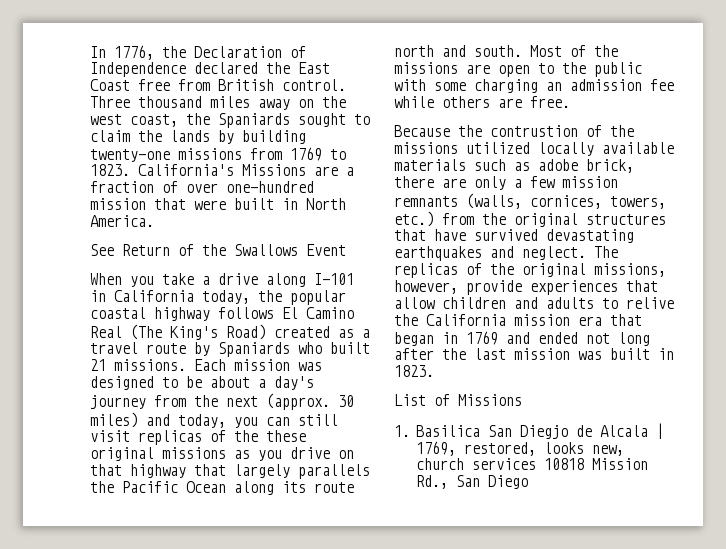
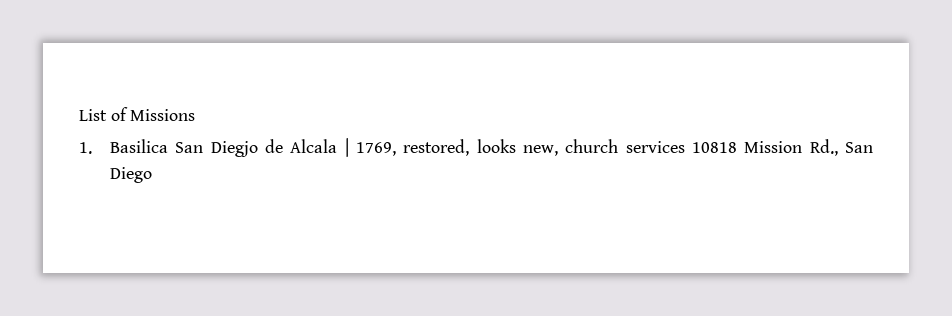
[90,45,306,60] [90,62,330,77] [90,79,346,91] [90,96,346,110] [90,113,370,128] [90,130,306,144] [90,147,346,162] [90,164,354,176] [90,181,314,193] [90,198,346,210] [90,215,154,227] [90,244,346,256] [90,273,354,287] [90,290,346,305] [90,307,354,321] [90,324,370,340] [90,342,370,357] [90,359,322,371] [90,376,314,390] [90,393,354,410] [90,412,338,428] [90,430,306,445] [90,447,354,461] [90,464,370,479] [90,481,354,495] [394,45,618,57] [394,62,642,77] [394,79,674,93] [394,96,570,108] [394,125,634,137] [394,142,674,156] [394,159,634,173] [394,176,618,190] [394,193,666,209] [394,211,666,227] [394,229,634,243] [394,246,618,261] [394,263,666,278] [394,280,658,295] [394,297,674,309] [394,314,642,326] [394,331,650,346] [394,348,674,360] [394,365,434,377] In 1776, the Declaration of Independence declared the East Coast free from British control. Three thousand miles away on the west coast, the Spaniards sought to claim the lands by building twenty-one missions from 1769 to 1823. California's Missions are a fraction of over one-hundred mission that were built in North America. // See Return of the Swallows Event // When you take a drive along I-101 in California today, the popular coastal highway follows El Camino Real (The King's Road) created as a travel route by Spaniards who built 21 missions. Each mission was designed to be about a day's journey from the next (approx. 30 miles) and today, you can still visit replicas of the these original missions as you drive on that highway that largely parallels the Pacific Ocean along its route north and south. Most of the missions are open to the public with some charging an admission fee while others are free. // Because the contrustion of the missions utilized locally available materials such as adobe brick, there are only a few mission remnants (walls, cornices, towers, etc.) from the original structures that have survived devastating earthquakes and neglect. The replicas of the original missions, however, provide experiences that allow children and adults to relive the California mission era that began in 1769 and ended not long after the last mission was built in 1823. // -> (79, 115) none

